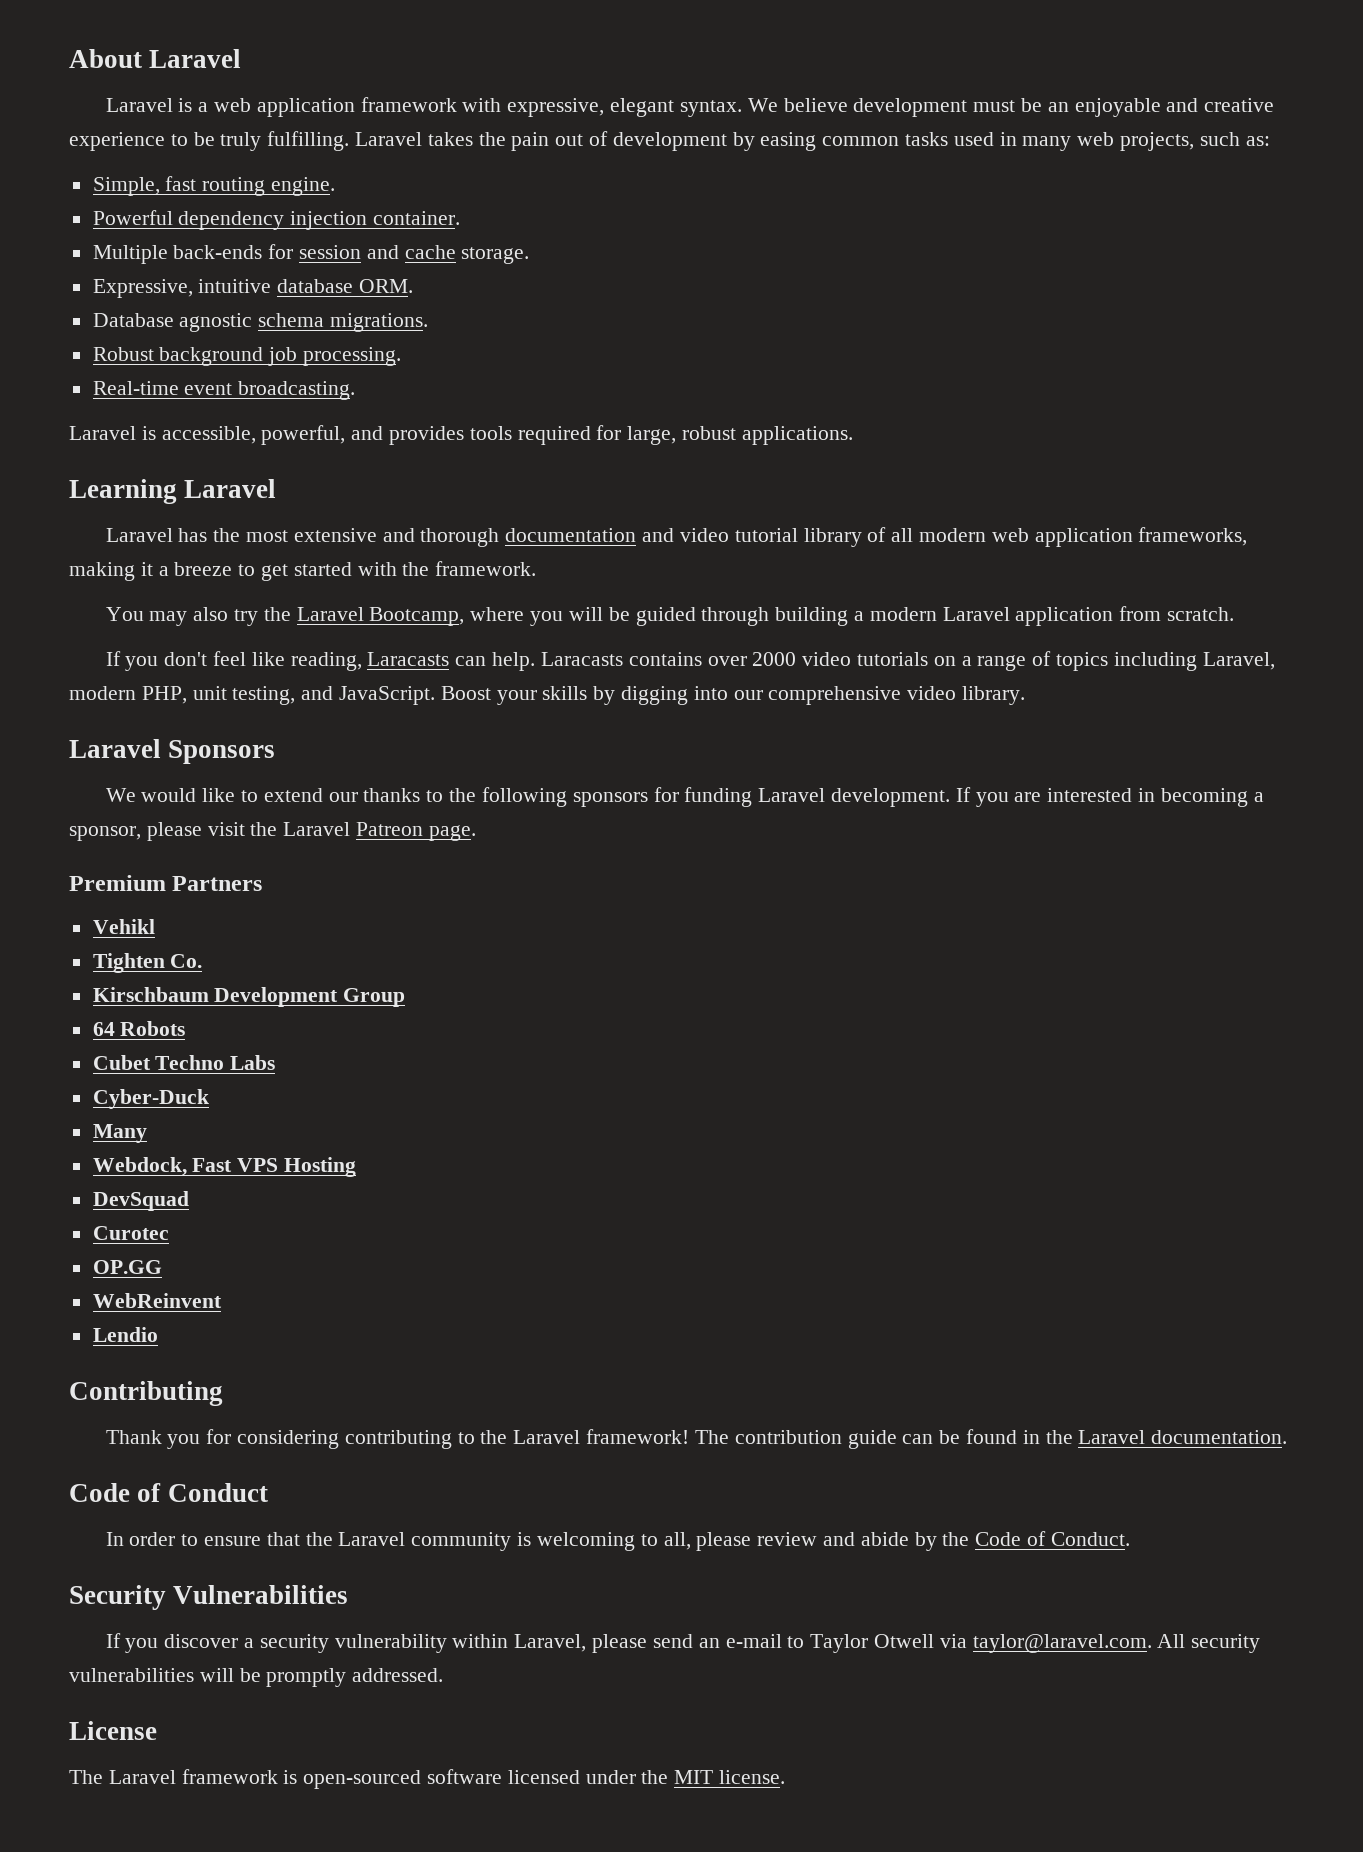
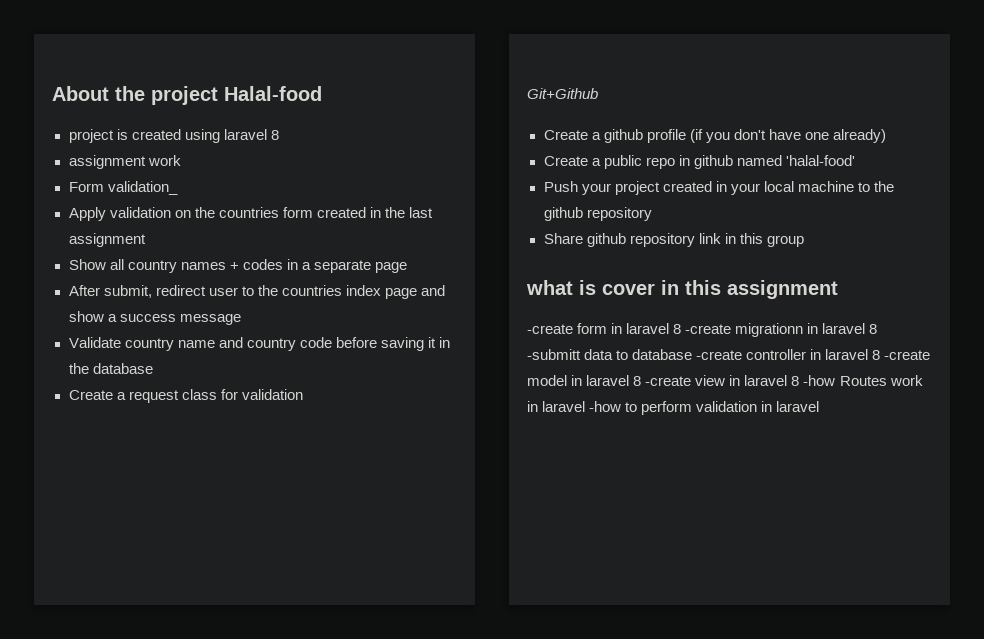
[149,49,242,68] [105,97,1275,117] [69,131,1270,151] [92,176,336,196] [92,210,461,230] [92,244,530,264] [92,279,414,298] [92,313,429,332] [92,347,402,366] [92,381,356,400] [69,425,853,445] [69,479,277,504] [105,527,1248,547] [69,561,537,581] [105,606,1234,626] [105,651,1275,671] [69,686,1026,705] [69,739,276,764] [105,787,1264,807] [69,822,476,841] [69,875,263,891] [92,919,155,934] [92,953,203,973] [92,987,406,1007] [92,1021,186,1036] [92,1055,276,1070] [92,1089,209,1109] [92,1124,147,1143] [92,1157,357,1177] [92,1191,189,1211] [92,1226,169,1240] [92,1260,162,1274] [92,1293,222,1308] [92,1327,158,1342] [69,1381,223,1406] [105,1429,1288,1449] [69,1483,268,1502] [105,1531,1130,1551] [69,1585,349,1610] [105,1633,1261,1653] [69,1668,444,1687] [69,1721,157,1740] [69,1769,786,1789] Laravel // Laravel is a web application framework with expressive, elegant syntax. We believe development must be an enjoyable and creative experience to be truly fulfilling. Laravel takes the pain out of development by easing common tasks used in many web projects, such as: // Simple, fast routing engine. // Powerful dependency injection container. // Multiple back-ends for session and cache storage. // Expressive, intuitive database ORM. // Database agnostic schema migrations. // Robust background job processing. // Real-time event broadcasting. // Laravel is accessible, powerful, and provides tools required for large, robust applications. // Learning Laravel // Laravel has the most extensive and thorough documentation and video tutorial library of all modern web application frameworks, making it a breeze to get started with the framework. // You may also try the Laravel Bootcamp, where you will be guided through building a modern Laravel application from scratch. // If you don't feel like reading, Laracasts can help. Laracasts contains over 2000 video tutorials on a range of topics including Laravel, modern PHP, unit testing, and JavaScript. Boost your skills by digging into our comprehensive video library. // Laravel Sponsors // We would like to extend our thanks to the following sponsors for funding Laravel development. If you are interested in becoming a sponsor, please visit the Laravel Patreon page. // Premium Partners // Vehikl // Tighten Co. // Kirschbaum Development Group // 64 Robots // Cubet Techno Labs // Cyber-Duck // Many // Webdock, Fast VPS Hosting // DevSquad // Curotec // OP.GG // WebReinvent // Lendio // Contributing // Thank you for considering contributing to the Laravel framework! The contribution guide can be found in the Laravel documentation. // Code of Conduct // In order to ensure that the Laravel community is welcoming to all, please review and abide by the Code of Conduct. // Security Vulnerabilities // If you discover a security vulnerability within Laravel, please send an e-mail to Taylor Otwell via taylor@laravel.com. All security vulnerabilities will be promptly addressed. // License // The Laravel framework is open-sourced software licensed under the MIT license. -> [115,86,322,105] [68,129,279,143] [68,155,181,169] [68,181,178,195] [68,207,433,221] [68,233,146,247] [68,259,407,273] [68,285,445,299] [68,311,241,325] [68,337,450,351] [68,363,153,374] [68,389,303,403] [527,88,598,99] [543,129,886,143] [543,155,855,169] [543,181,894,195] [543,207,652,221] [543,233,804,247] [526,280,838,299] [527,323,878,337] [527,349,931,360] [527,375,923,386] [527,401,820,415] the project Halal-food // project is created using laravel 8 // assignment work // Form validation_ // Apply validation on the countries form created in the last assignment // Show all country names + codes in a separate page // After submit, redirect user to the countries index page and show a success message // Validate country name and country code before saving it in the database // Create a request class for validation // Git+Github // Create a github profile (if you don't have one already) // Create a public repo in github named 'halal-food' // Push your project created in your local machine to the github repository // Share github repository link in this group // what is cover in this assignment // -create form in laravel 8 -create migrationn in laravel 8 -submitt data to database -create controller in laravel 8 -create model in laravel 8 -create view in laravel 8 -how Routes work in laravel -how to perform validation in laravel

